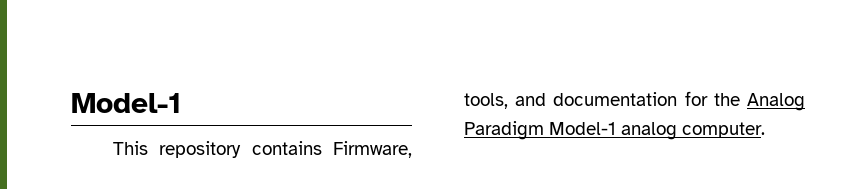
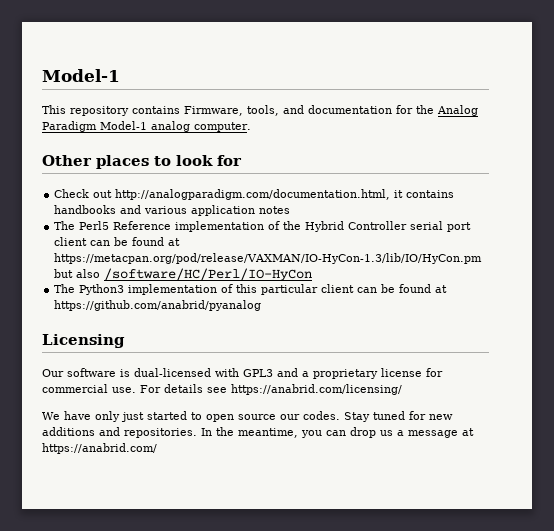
(766, 130) none -> [42,155,242,169] [54,189,455,200] [54,205,291,216] [54,221,472,232] [54,237,181,246] [54,253,483,264] [54,268,313,281] [54,284,448,295] [54,300,262,311] [42,334,125,348] [42,368,443,379] [42,384,402,395] [42,411,453,422] [42,427,474,438] [42,443,157,454] // Other places to look for // Check out http://analogparadigm.com/documentation.html, it contains handbooks and various application notes // The Perl5 Reference implementation of the Hybrid Controller serial port client can be found at https://metacpan.org/pod/release/VAXMAN/IO-HyCon-1.3/lib/IO/HyCon.pm but also /software/HC/Perl/IO-HyCon // The Python3 implementation of this particular client can be found at https://github.com/anabrid/pyanalog // Licensing // Our software is dual-licensed with GPL3 and a proprietary license for commercial use. For details see https://anabrid.com/licensing/ // We have only just started to open source our codes. Stay tuned for new additions and repositories. In the meantime, you can drop us a message at https://anabrid.com/

